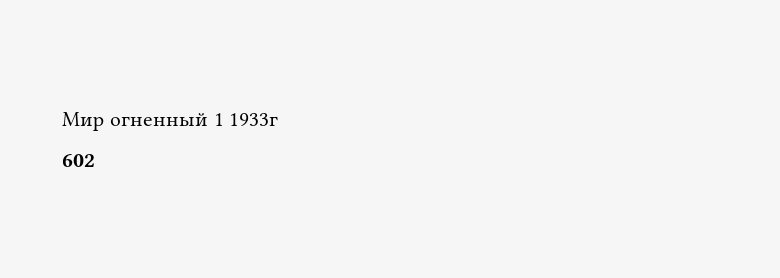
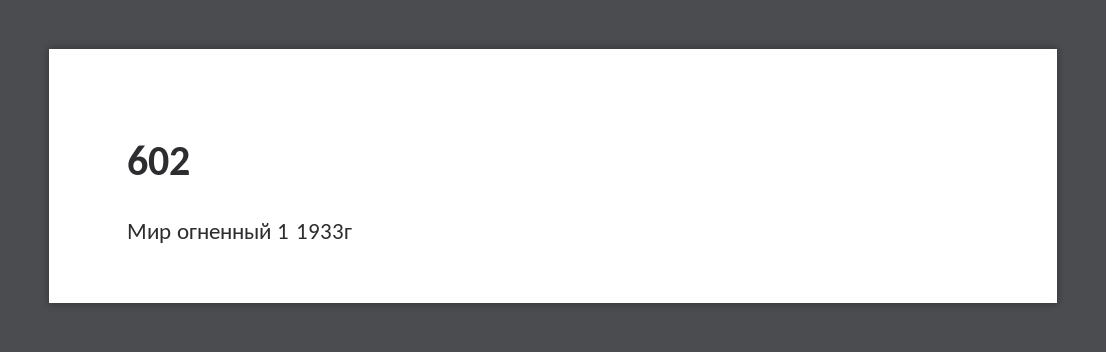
(62, 121) none -> [127,145,190,175] 602 //
[62,154,95,167] // 602 -> (352, 231) none

